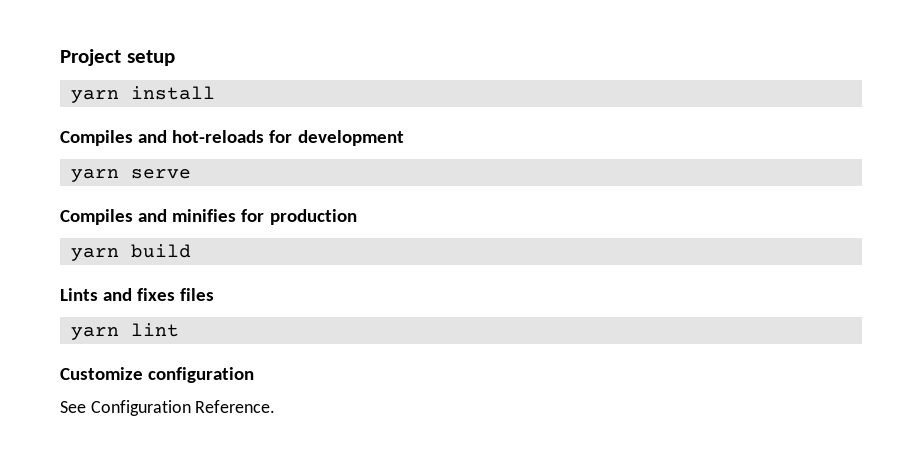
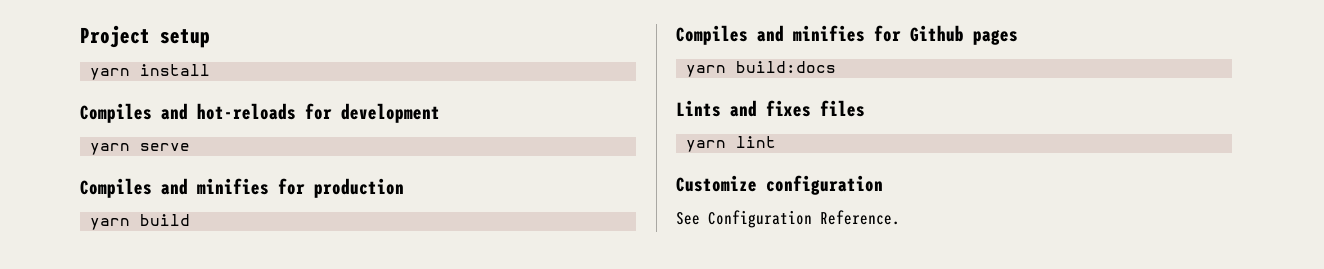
(191, 251) none -> [676,25,1018,45] [686,61,837,77] // Compiles and minifies for Github pages // yarn build:docs

